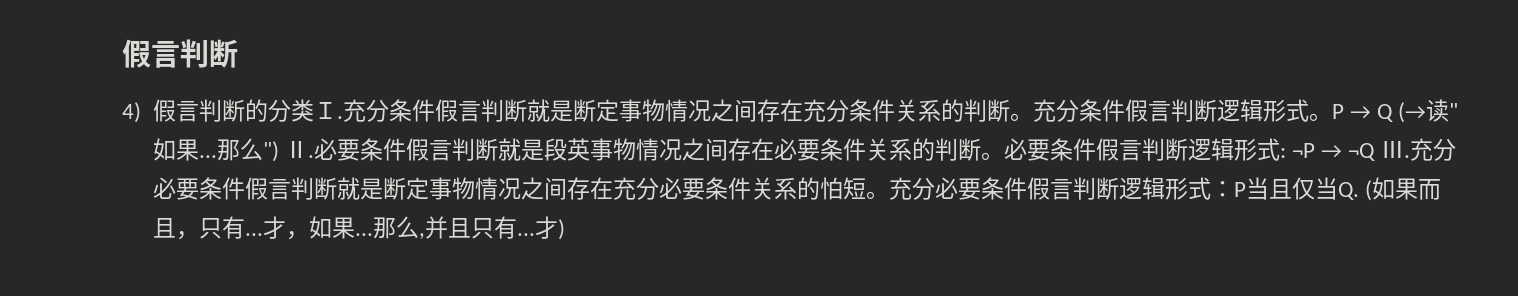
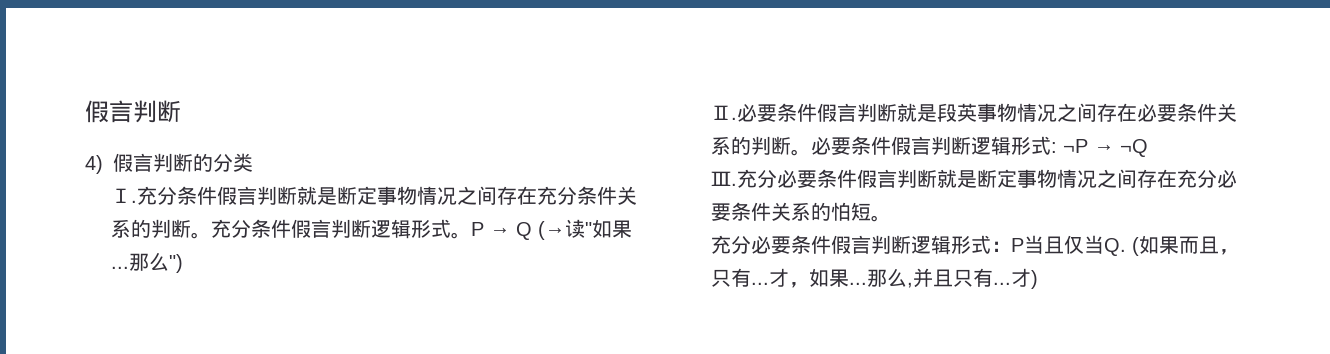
(314, 110) none -> (253, 162) //
(279, 151) none -> (183, 263) //
(1376, 152) none -> (1148, 148) //
(889, 195) none -> (891, 218) //

